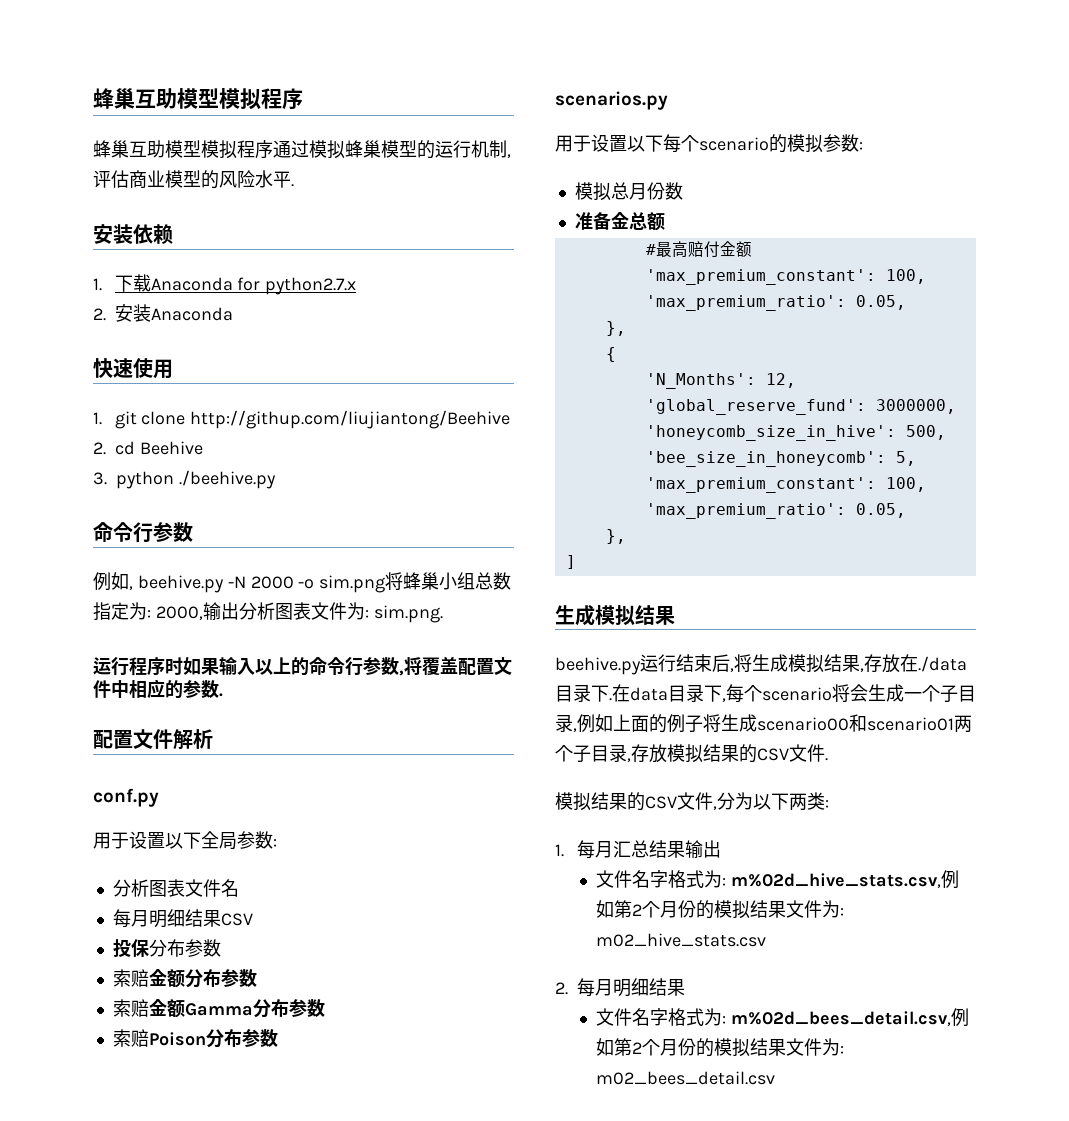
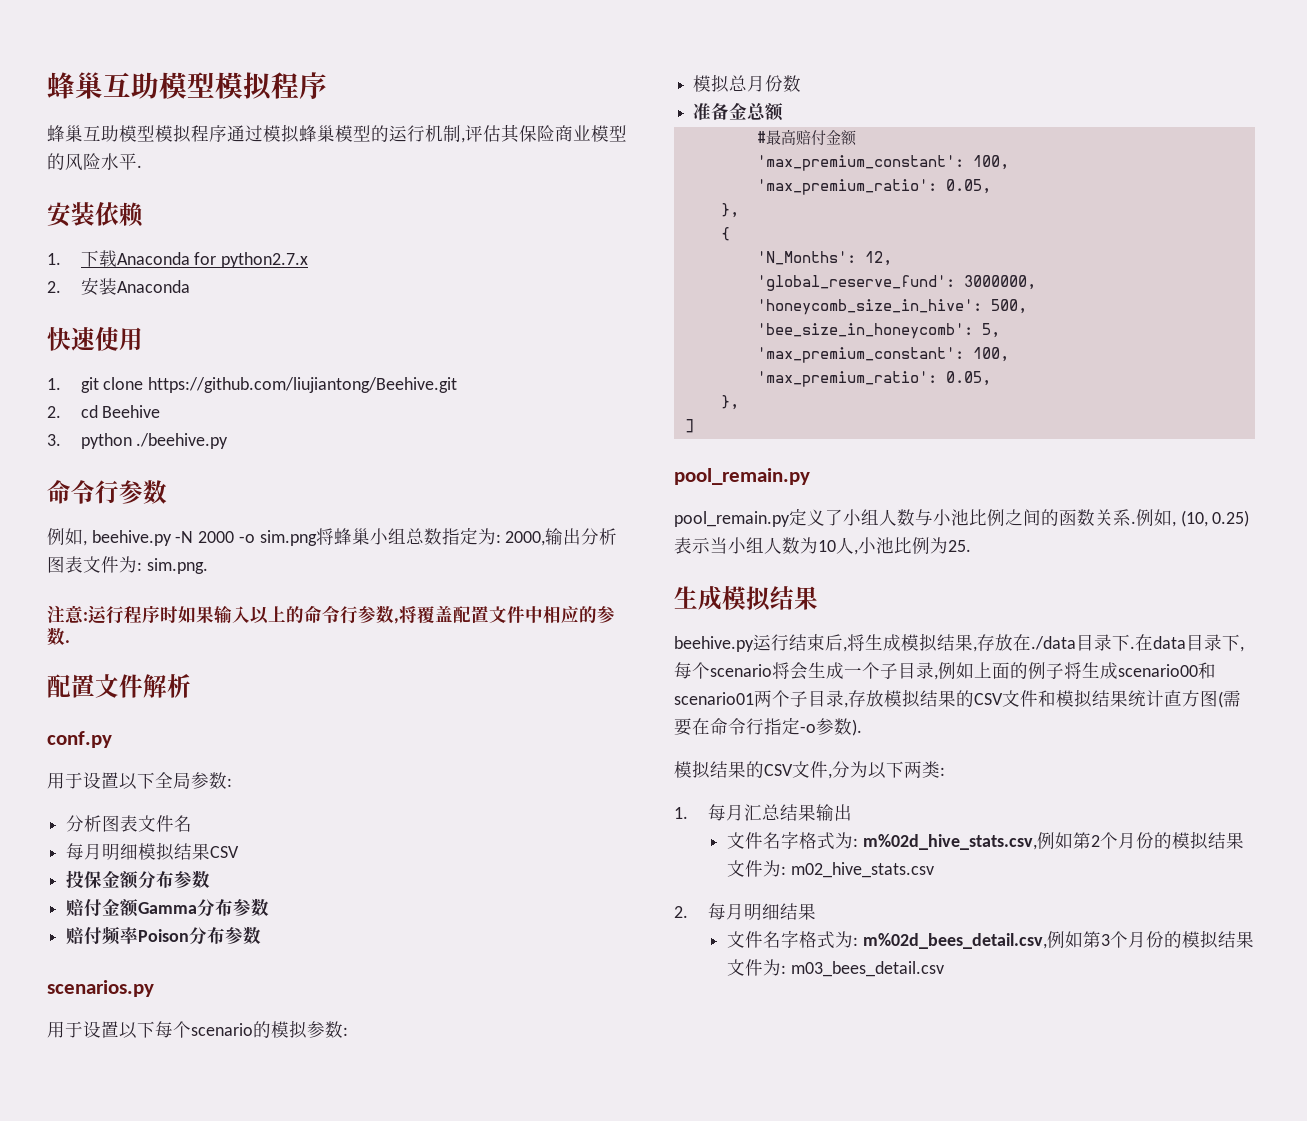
(129, 179) none -> [501,124,555,143] 其保险
[190,410,511,429] http://githup.com/liujiantong/Beehive -> [148,377,458,393] https://github.com/liujiantong/Beehive.git
(443, 614) none -> [47,605,88,624] 注意:
(185, 918) none -> [138,842,175,861] 模拟
[148,939,221,957] [112,969,149,987] 分布参数 // 索赔 -> (103, 879) none
[112,999,149,1017] 索赔 -> [66,899,103,917] 赔付
[112,1029,149,1047] 索赔 -> [66,926,139,945] 赔付频率
(576, 562) none -> [674,468,810,485] [674,508,1250,527] [674,537,971,555] // pool_remain.py // pool_remain.py定义了小组人数与小池比例之间的函数关系.例如, (10, 0.25)表示当小组人数为10人,小池比例为25.
[825,758,828,761] . -> [1038,689,1241,708] [674,717,862,736] 和模拟结果统计直方图(需要在命令行指定-o参数).
[632,1038,845,1057] [596,1071,776,1085] 2个月份的模拟结果文件为: m02_bees_detail.csv -> [1100,930,1254,949] [726,959,944,977] 3个月份的模拟结果文件为: m03_bees_detail.csv

